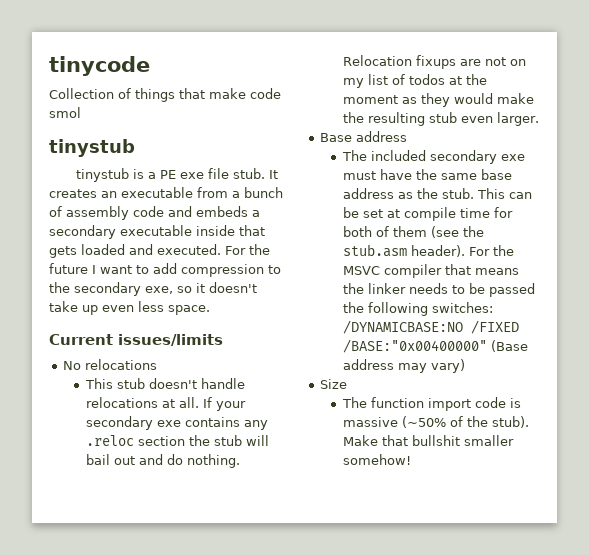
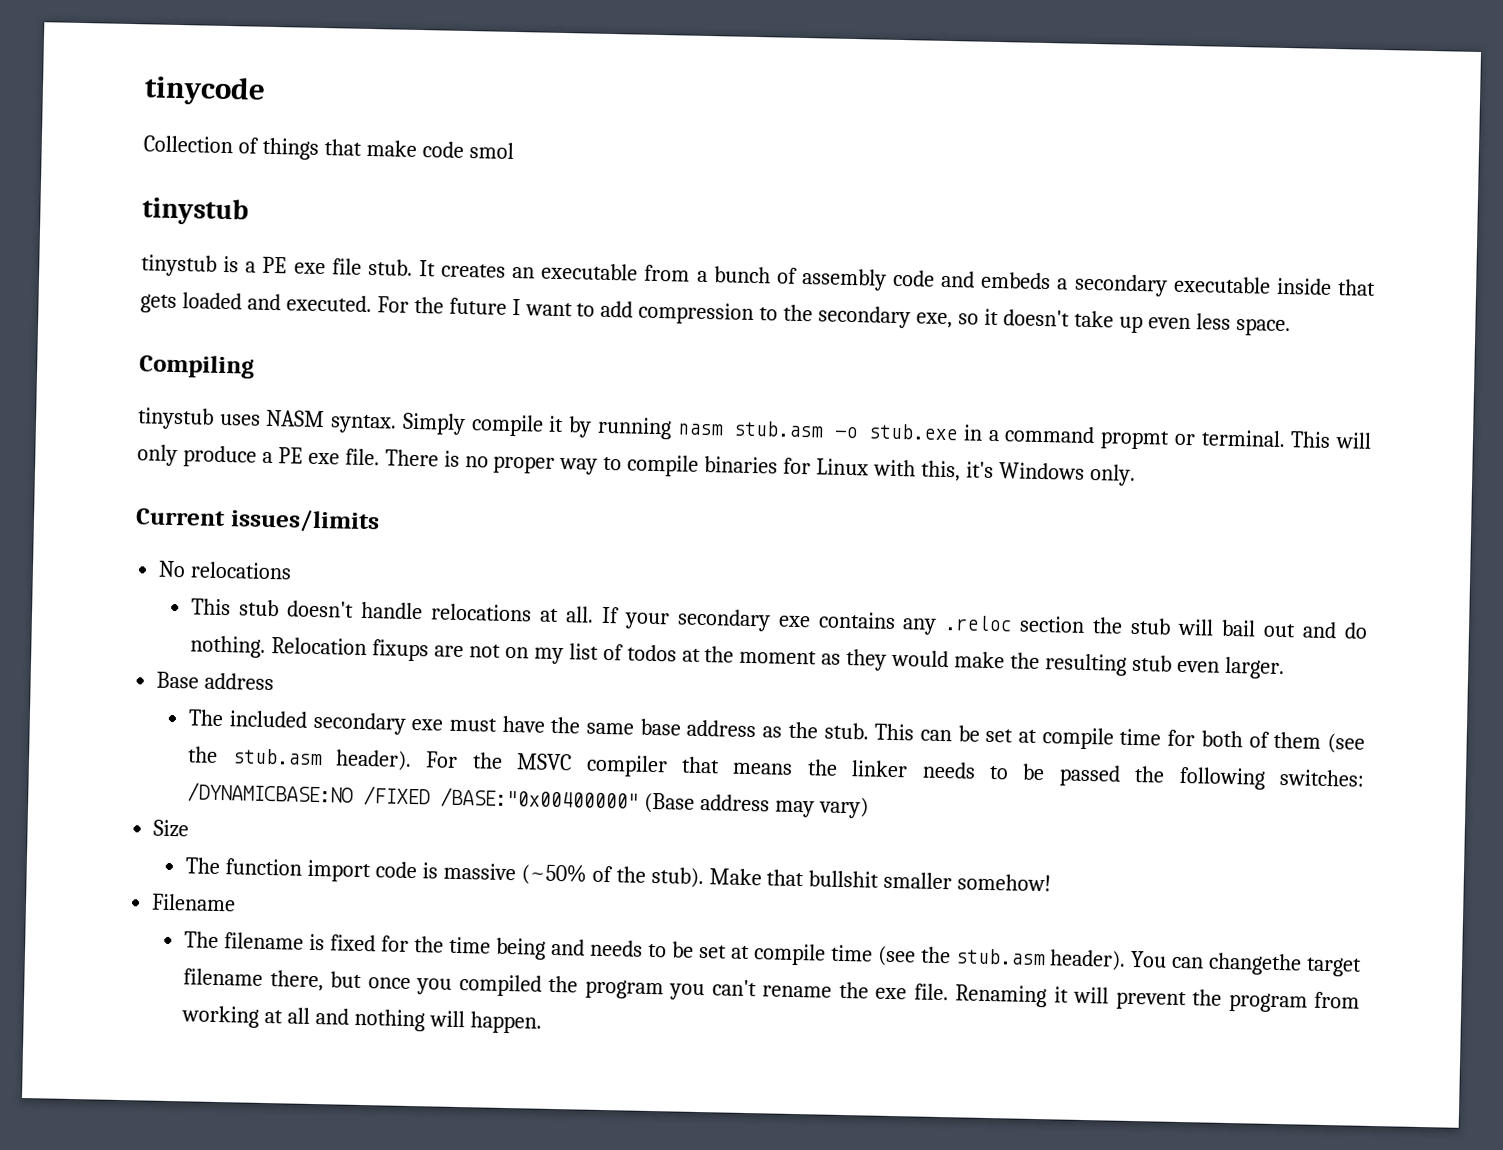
(210, 310) none -> [138,354,255,379] [137,407,1372,450] [137,444,1136,486] // Compiling // tinystub uses NASM syntax. Simply compile it by running nasm stub.asm -o stub.exe in a command propmt or terminal. This will only produce a PE exe file. There is no proper way to compile binaries for Linux with this, it's Windows only.
(412, 459) none -> [151,893,237,912] [184,931,1362,977] [183,968,1360,1013] [181,1005,542,1034] // Filename // The filename is fixed for the time being and needs to be set at compile time (see the stub.asm header). You can changethe target filename there, but once you compiled the program you can't rename the exe file. Renaming it will prevent the program from working at all and nothing will happen.

